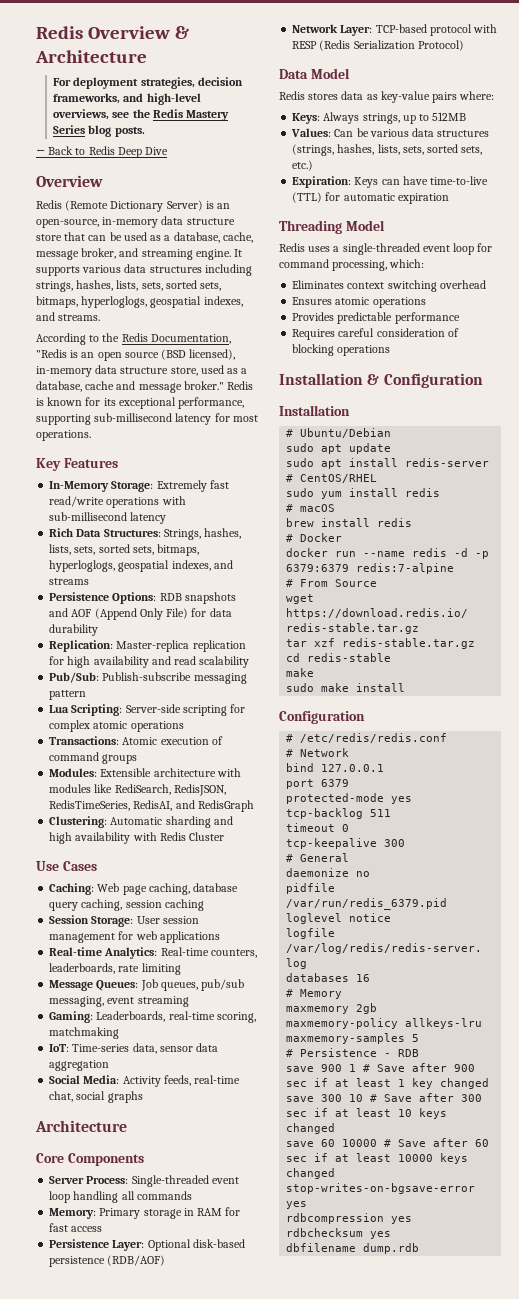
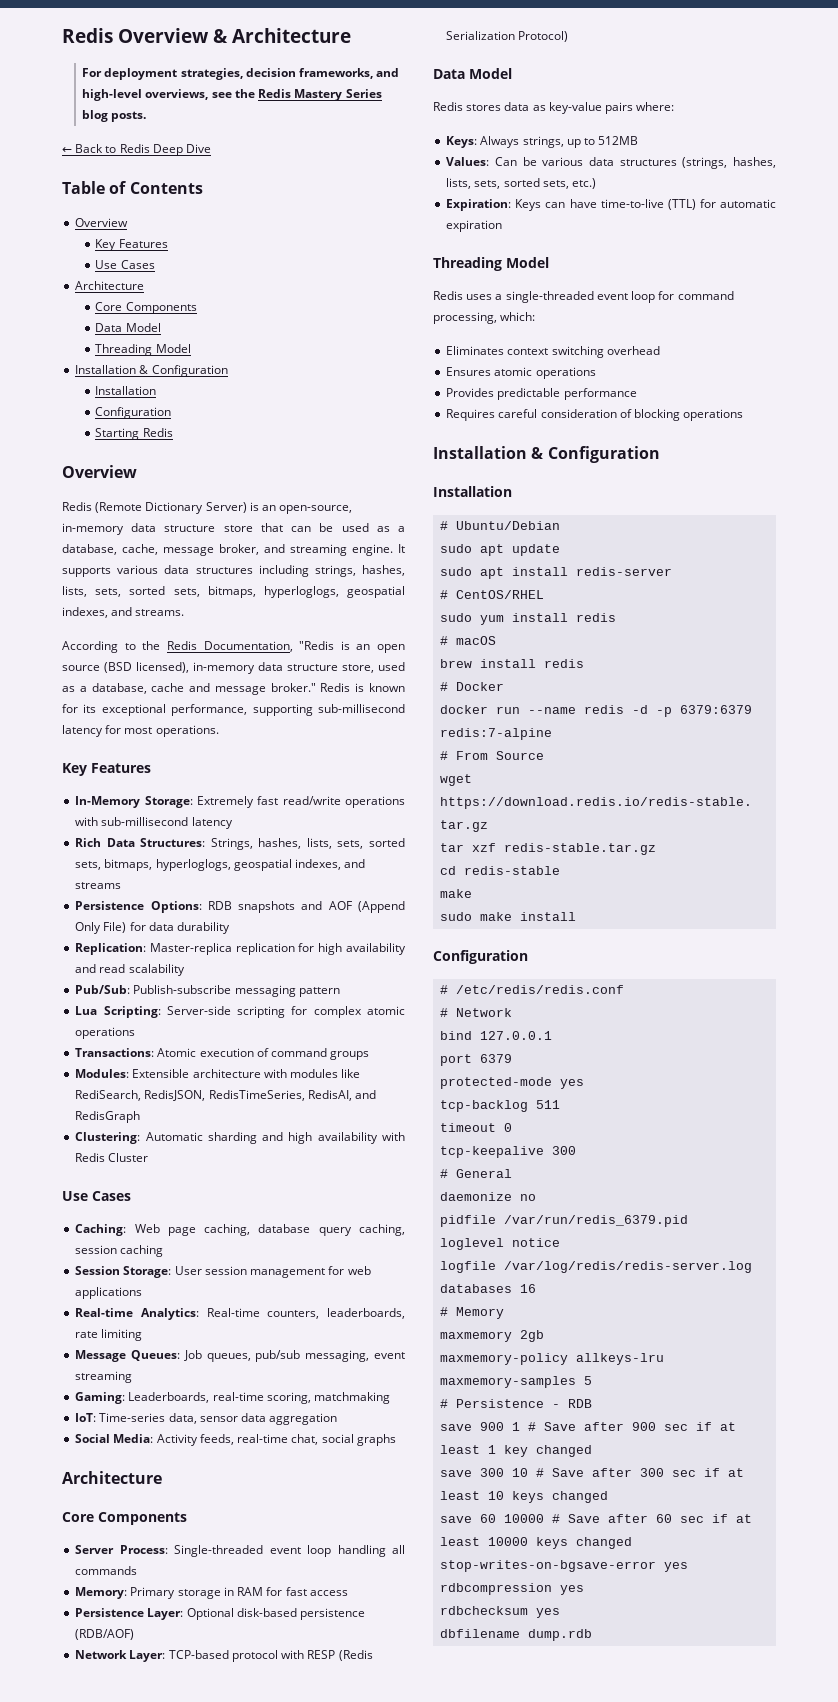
(169, 151) none -> [62,181,203,194] [75,218,129,227] [95,239,168,251] [95,260,155,269] [75,281,145,290] [95,302,197,314] [95,323,161,332] [95,344,191,356] [75,365,228,377] [95,386,157,395] [95,407,172,419] [95,428,173,440] // Table of Contents // Overview // Key Features // Use Cases // Architecture // Core Components // Data Model // Threading Model // Installation & Configuration // Installation // Configuration // Starting Redis

